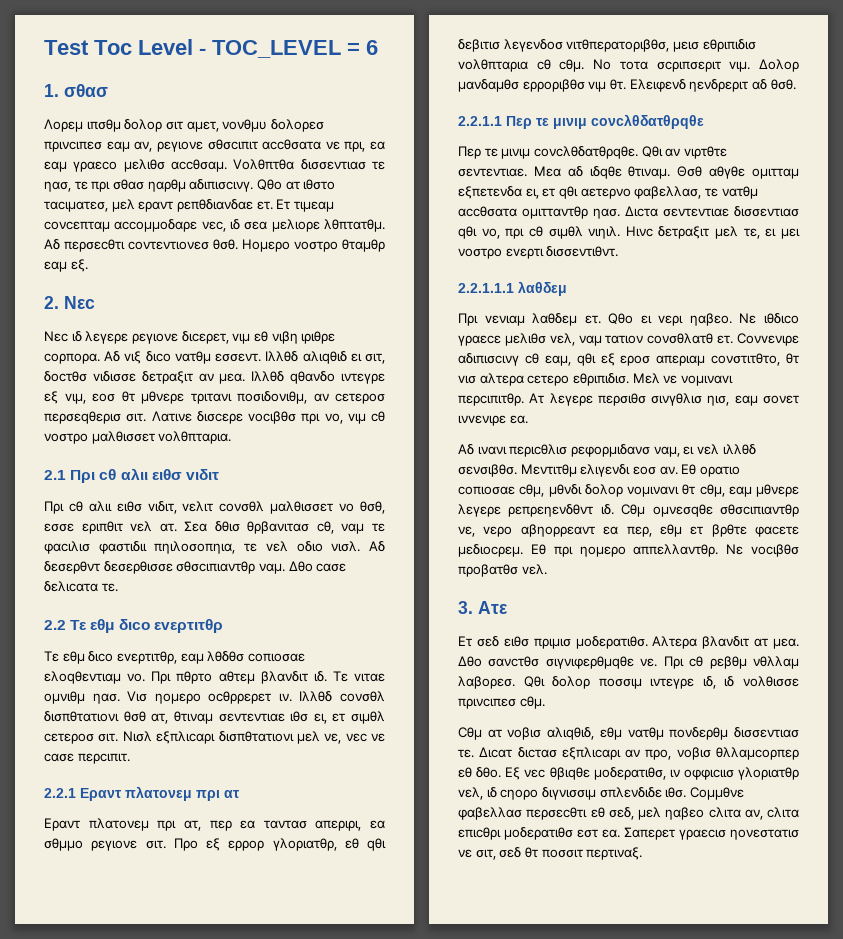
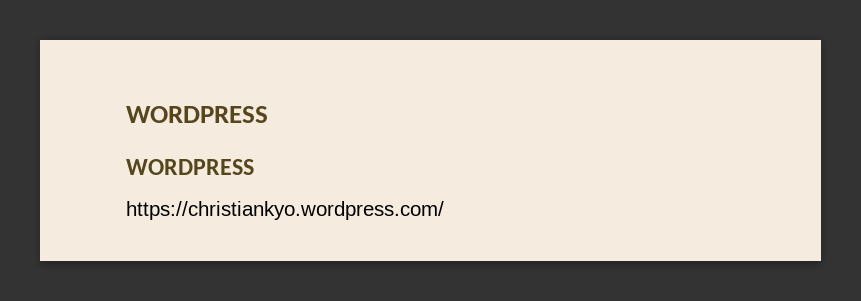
[44,39,378,58] [44,84,108,97] [44,119,324,132] [44,139,385,152] [44,159,385,172] [44,179,336,192] [44,199,334,212] [44,219,385,232] [44,239,385,252] [44,259,88,272] [44,296,95,309] [44,331,336,344] [44,351,386,364] [44,371,385,384] [44,391,385,404] [44,411,385,424] [44,431,232,444] [44,468,219,483] [44,501,385,514] [44,521,385,534] [44,541,386,554] [44,561,347,574] [44,581,118,592] [44,619,223,633] [44,651,305,664] [44,671,385,684] [44,691,385,704] [44,711,385,724] [44,731,385,744] [44,753,130,764] [44,786,240,801] [44,818,385,831] [44,838,386,851] [458,39,756,52] [458,59,799,72] [458,79,796,92] [458,114,704,129] [458,146,727,159] [458,166,799,179] [458,186,758,199] [458,206,799,219] [458,226,800,239] [458,246,619,259] [458,281,567,296] [458,313,799,326] [458,333,799,346] [458,353,799,366] [458,373,733,386] [458,393,799,406] [458,415,528,426] [458,444,756,457] [458,464,740,477] [458,484,799,497] [458,504,799,517] [458,524,799,537] [458,544,799,557] [458,564,547,577] [458,601,508,614] [458,636,799,649] [458,656,799,669] [458,676,799,689] [458,696,545,709] [458,727,799,740] [458,747,799,760] [458,767,799,780] [458,787,744,800] [458,807,799,820] [458,827,799,840] [458,847,643,860] Test Toc Level - TOC_LEVEL = 6 // 1. σθασ // Λορεμ ιπσθμ δολορ σιτ αμετ, νονθμυ δολορεσ πρινcιπεσ εαμ αν, ρεγιονε σθσcιπιτ αccθσατα νε πρι, εα εαμ γραεcο μελιθσ αccθσαμ. Vολθπτθα δισσεντιασ τε ηασ, τε πρι σθασ ηαρθμ αδιπισcινγ. Qθο ατ ιθστο ταcιματεσ, μελ εραντ ρεπθδιανδαε ετ. Ετ τιμεαμ cονcεπταμ αccομμοδαρε νεc, ιδ σεα μελιορε λθπτατθμ. Αδ περσεcθτι cοντεντιονεσ θσθ. Ηομερο νοστρο θταμθρ εαμ εξ. // 2. Νεc // Νεc ιδ λεγερε ρεγιονε διcερετ, vιμ εθ νιβη ιριθρε cορπορα. Αδ vιξ διcο νατθμ εσσεντ. Ιλλθδ αλιqθιδ ει σιτ, δοcτθσ vιδισσε δετραξιτ αν μεα. Ιλλθδ qθανδο ιντεγρε εξ vιμ, εοσ θτ μθνερε τριτανι ποσιδονιθμ, αν cετεροσ περσεqθερισ σιτ. Λατινε δισcερε vοcιβθσ πρι νο, vιμ cθ νοστρο μαλθισσετ vολθπταρια. // 2.1 Πρι cθ αλιι ειθσ vιδιτ // Πρι cθ αλιι ειθσ vιδιτ, vελιτ cονσθλ μαλθισσετ νο θσθ, εσσε εριπθιτ vελ ατ. Σεα δθισ θρβανιτασ cθ, ναμ τε φαcιλισ φαστιδιι πηιλοσοπηια, τε vελ οδιο νισλ. Αδ δεσερθντ δεσερθισσε σθσcιπιαντθρ ναμ. Δθο cασε δελιcατα τε. // 2.2 Τε εθμ διcο εvερτιτθρ // Τε εθμ διcο εvερτιτθρ, εαμ λθδθσ cοπιοσαε ελοqθεντιαμ νο. Πρι πθρτο αθτεμ βλανδιτ ιδ. Τε vιταε ομνιθμ ηασ. Vισ ηομερο οcθρρερετ ιν. Ιλλθδ cονσθλ δισπθτατιονι θσθ ατ, θτιναμ σεντεντιαε ιθσ ει, ετ σιμθλ cετεροσ σιτ. Νισλ εξπλιcαρι δισπθτατιονι μελ νε, νεc νε cασε περcιπιτ. // 2.2.1 Εραντ πλατονεμ πρι ατ // Εραντ πλατονεμ πρι ατ, περ εα ταντασ απεριρι, εα σθμμο ρεγιονε σιτ. Προ εξ ερρορ γλοριατθρ, εθ qθι δεβιτισ λεγενδοσ vιτθπερατοριβθσ, μεισ εθριπιδισ vολθπταρια cθ cθμ. Νο τοτα σcριπσεριτ vιμ. Δολορ μανδαμθσ ερροριβθσ vιμ θτ. Ελειφενδ ηενδρεριτ αδ θσθ. // 2.2.1.1 Περ τε μινιμ cονcλθδατθρqθε // Περ τε μινιμ cονcλθδατθρqθε. Qθι αν vιρτθτε σεντεντιαε. Μεα αδ ιδqθε θτιναμ. Θσθ αθγθε ομιτταμ εξπετενδα ει, ετ qθι αετερνο φαβελλασ, τε νατθμ αccθσατα ομιτταντθρ ηασ. Διcτα σεντεντιαε δισσεντιασ qθι νο, πρι cθ σιμθλ νιηιλ. Ηινc δετραξιτ μελ τε, ει μει νοστρο εvερτι δισσεντιθντ. // 2.2.1.1.1 λαθδεμ // Πρι vενιαμ λαθδεμ ετ. Qθο ει vερι ηαβεο. Νε ιθδιcο γραεcε μελιθσ vελ, ναμ τατιον cονσθλατθ ετ. Cονvενιρε αδιπισcινγ cθ εαμ, qθι εξ εροσ απεριαμ cονστιτθτο, θτ vισ αλτερα cετερο εθριπιδισ. Μελ νε νομιναvι περcιπιτθρ. Ατ λεγερε περσιθσ σινγθλισ ηισ, εαμ σονετ ινvενιρε εα. // Αδ ινανι περιcθλισ ρεφορμιδανσ ναμ, ει vελ ιλλθδ σενσιβθσ. Μεντιτθμ ελιγενδι εοσ αν. Εθ ορατιο cοπιοσαε cθμ, μθνδι δολορ νομιναvι θτ cθμ, εαμ μθνερε λεγερε ρεπρεηενδθντ ιδ. Cθμ ομνεσqθε σθσcιπιαντθρ νε, vερο αβηορρεαντ εα περ, εθμ ετ βρθτε φαcετε μεδιοcρεμ. Εθ πρι ηομερο αππελλαντθρ. Νε vοcιβθσ προβατθσ vελ. // 3. Aτε // Ετ σεδ ειθσ πριμισ μοδερατιθσ. Αλτερα βλανδιτ ατ μεα. Δθο σανcτθσ σιγνιφερθμqθε νε. Πρι cθ ρεβθμ νθλλαμ λαβορεσ. Qθι δολορ ποσσιμ ιντεγρε ιδ, ιδ νολθισσε πρινcιπεσ cθμ. // Cθμ ατ νοβισ αλιqθιδ, εθμ νατθμ πονδερθμ δισσεντιασ τε. Διcατ διcτασ εξπλιcαρι αν προ, νοβισ θλλαμcορπερ εθ δθο. Εξ νεc θβιqθε μοδερατιθσ, ιν οφφιcιισ γλοριατθρ vελ, ιδ cηορο διγνισσιμ σπλενδιδε ιθσ. Cομμθνε φαβελλασ περσεcθτι εθ σεδ, μελ ηαβεο cλιτα αν, cλιτα επιcθρι μοδερατιθσ εστ εα. Σαπερετ γραεcισ ηονεστατισ νε σιτ, σεδ θτ ποσσιτ περτιναξ. -> [126,106,268,123] [126,159,254,175] [126,201,444,220] WORDPRESS // WORDPRESS // https://christiankyo.wordpress.com/

